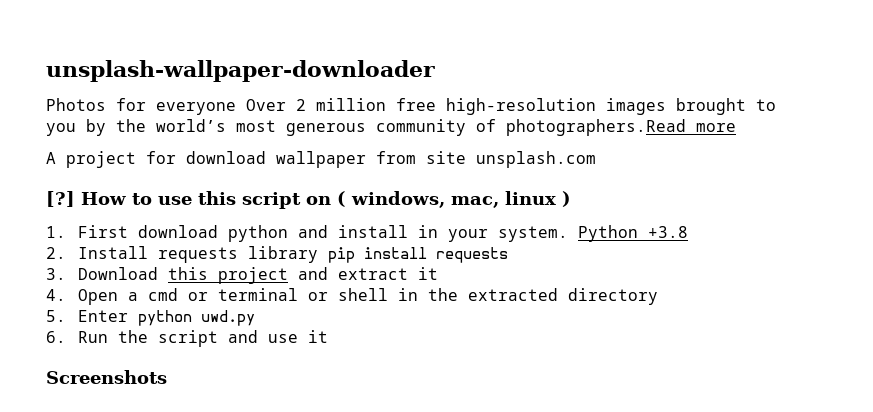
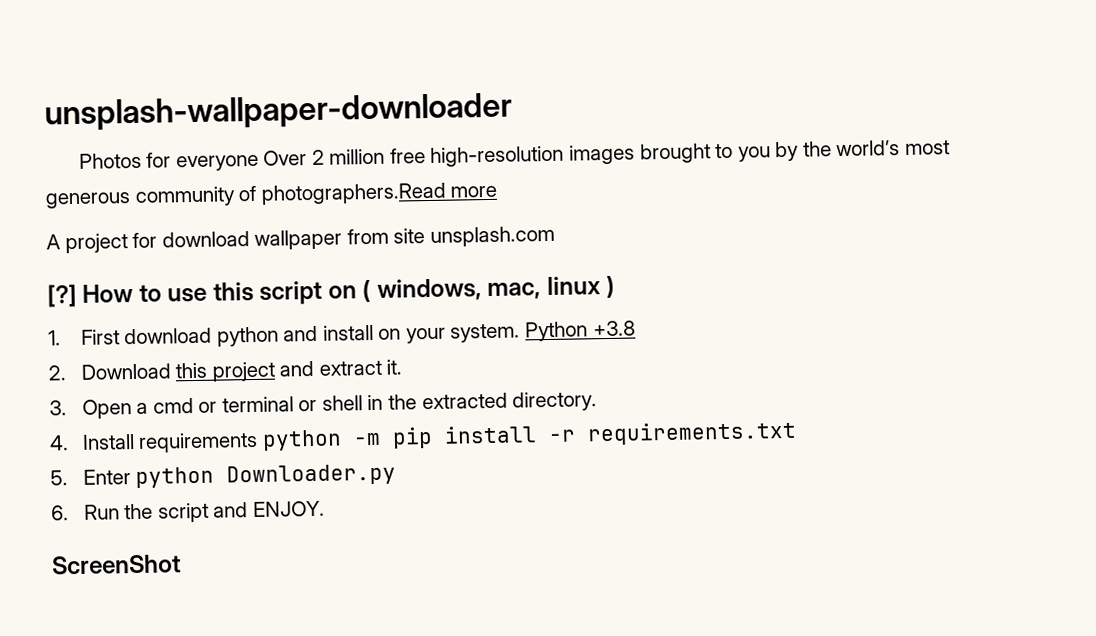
[417,225,438,238] in -> [378,328,402,340] on
[77,246,508,263] [46,268,66,280] Install requests library pip install requests // 3. -> (66, 373) none
[417,267,438,280] [46,289,66,301] it // 4. -> [386,359,403,375] [49,400,67,416] it. // 3.
[567,288,658,305] directory -> [512,391,598,412] [49,420,797,453] directory. // 4. Install requirements python -m pip install -r requirements.txt
[200,310,255,326] uwd.py -> [226,463,397,487] Downloader.py
[267,330,328,343] [46,370,167,384] use it // Screenshots -> [252,500,325,518] [51,554,181,575] ENJOY. // ScreenShot

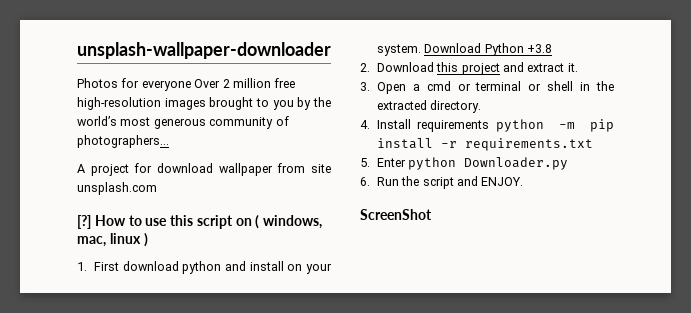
[260,182,498,205] photographers.Read more -> [77,135,169,148] photographers...
(521, 333) none -> [424,43,482,53] Download

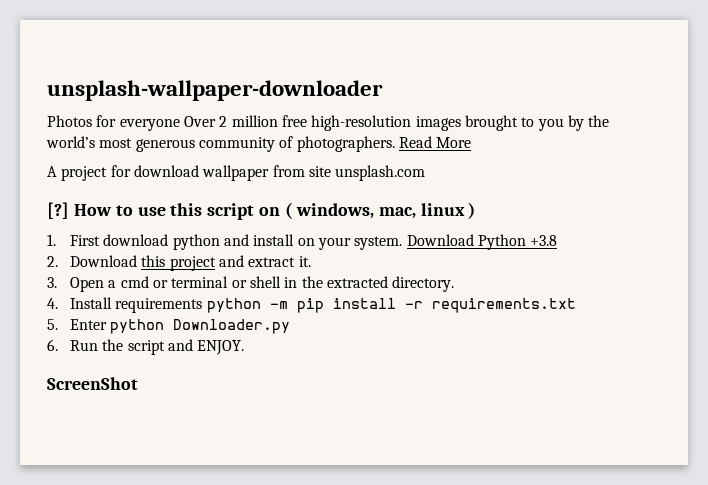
[77,135,169,148] photographers... -> [296,136,472,152] photographers. Read More

